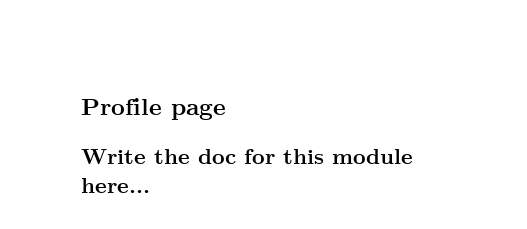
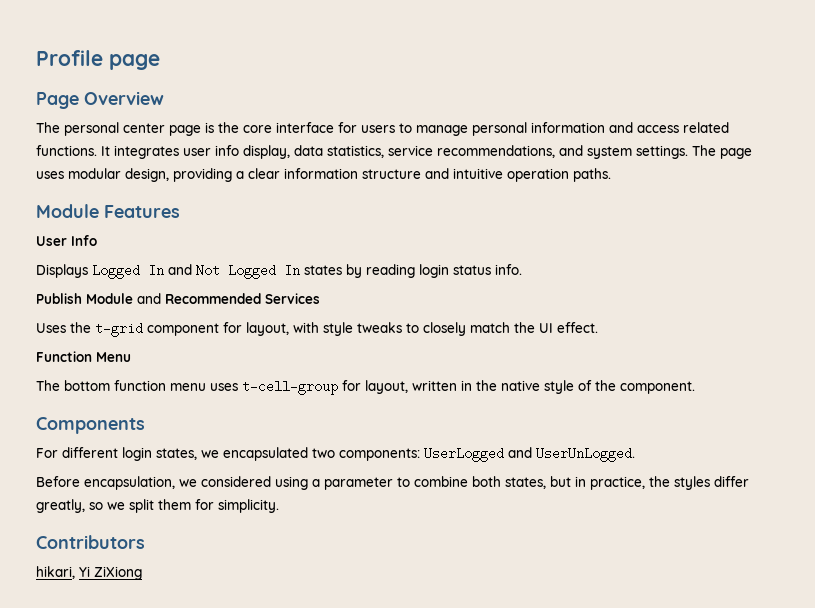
[81,149,413,164] [81,178,150,193] Write the doc for this module here... -> [36,91,164,109] [36,122,729,136] [36,145,752,159] [36,168,611,182] [36,204,180,218] [36,235,97,246] [36,264,522,279] [36,293,320,304] [36,322,598,337] [36,351,131,362] [36,380,695,395] [36,417,145,434] [36,447,635,462] [36,476,749,490] [36,499,279,513] [36,535,145,549] [36,566,142,580] Page Overview // The personal center page is the core interface for users to manage personal information and access related functions. It integrates user info display, data statistics, service recommendations, and system settings. The page uses modular design, providing a clear information structure and intuitive operation paths. // Module Features // User Info // Displays Logged In and Not Logged In states by reading login status info. // Publish Module and Recommended Services // Uses the t-grid component for layout, with style tweaks to closely match the UI effect. // Function Menu // The bottom function menu uses t-cell-group for layout, written in the native style of the component. // Components // For different login states, we encapsulated two components: UserLogged and UserUnLogged. // Before encapsulation, we considered using a parameter to combine both states, but in practice, the styles differ greatly, so we split them for simplicity. // Contributors // hikari, Yi ZiXiong

